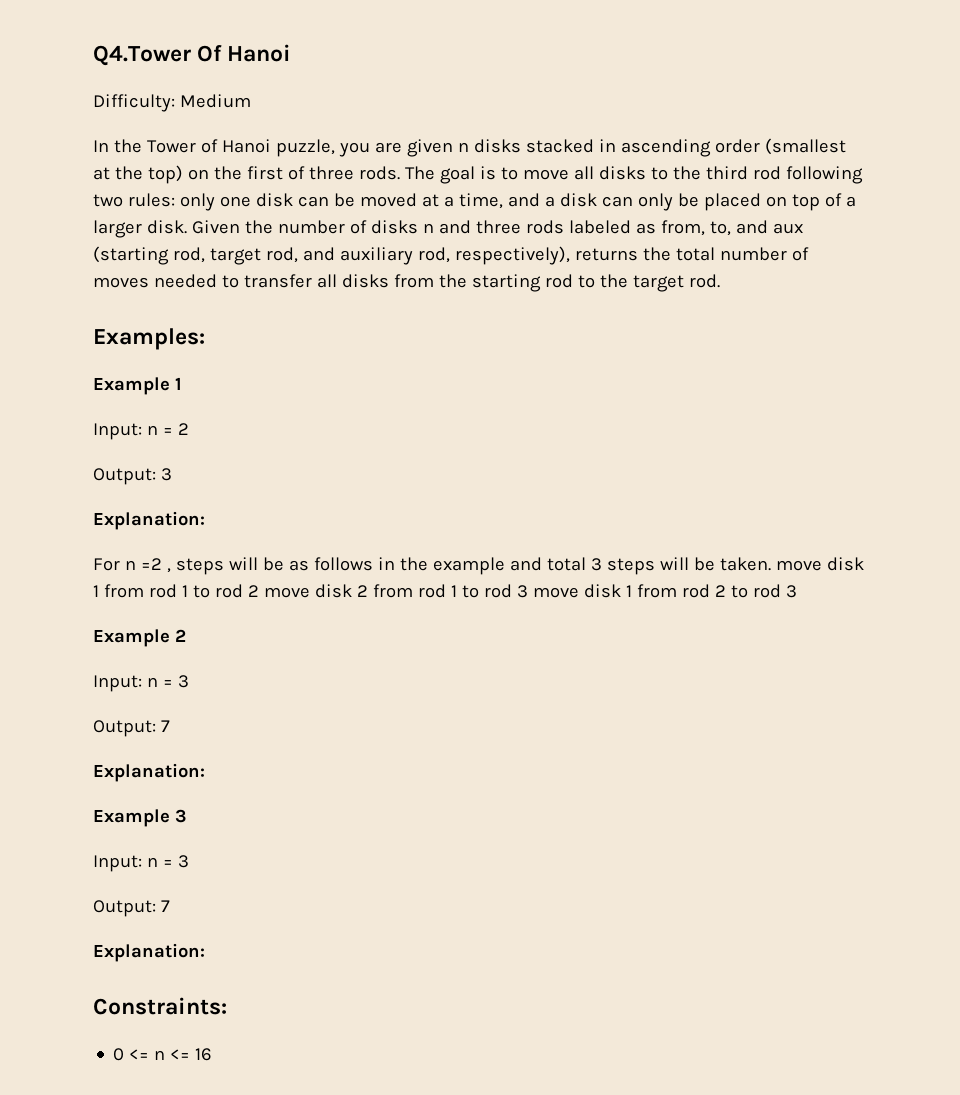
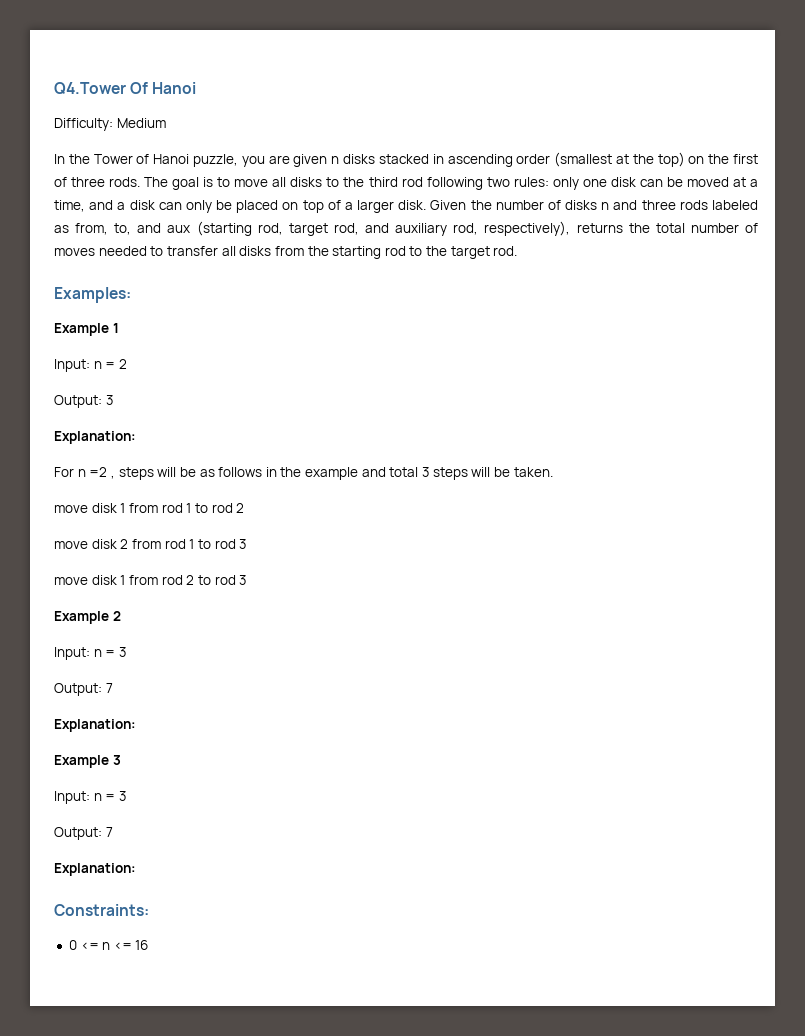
(771, 564) none -> (553, 472) //
(259, 591) none -> (245, 508) //
(528, 591) none -> (247, 544) //

